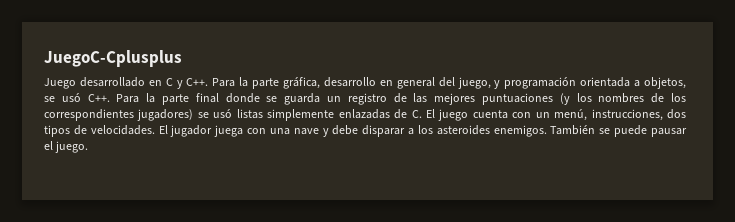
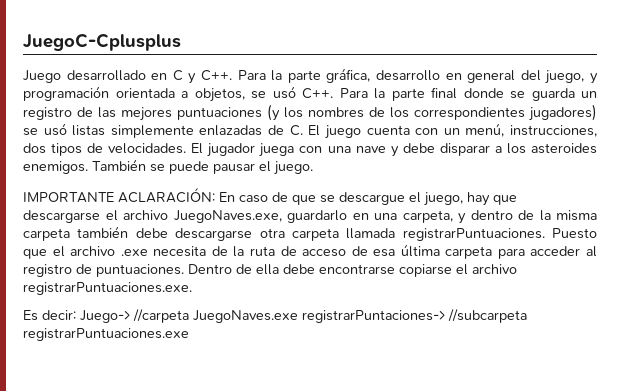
(89, 147) none -> [23,187,517,206] [23,210,597,224] [23,226,597,241] [23,244,597,259] [23,264,517,277] [23,282,192,295] [23,309,527,323] [23,328,189,341] // IMPORTANTE ACLARACIÓN: En caso de que se descargue el juego, hay que descargarse el archivo JuegoNaves.exe, guardarlo en una carpeta, y dentro de la misma carpeta también debe descargarse otra carpeta llamada registrarPuntuaciones. Puesto que el archivo .exe necesita de la ruta de acceso de esa última carpeta para acceder al registro de puntuaciones. Dentro de ella debe encontrarse copiarse el archivo registrarPuntuaciones.exe. // Es decir: Juego-> //carpeta JuegoNaves.exe registrarPuntaciones-> //subcarpeta registrarPuntuaciones.exe

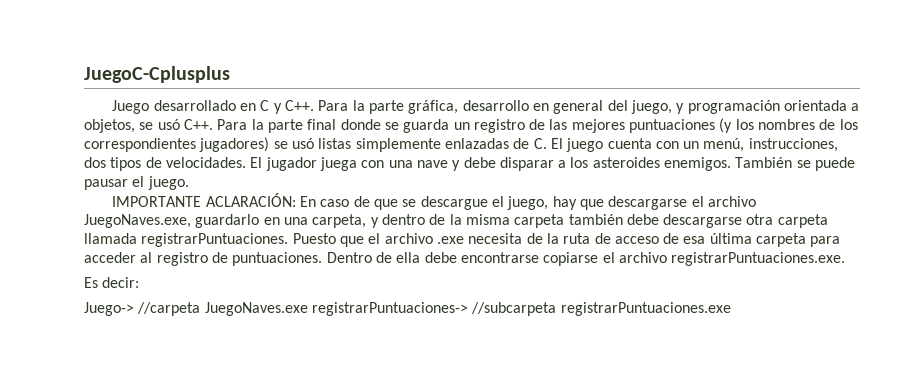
(76, 315) none -> (140, 282) //
[302,310,445,323] registrarPuntaciones-> -> [311,302,468,316] registrarPuntuaciones->

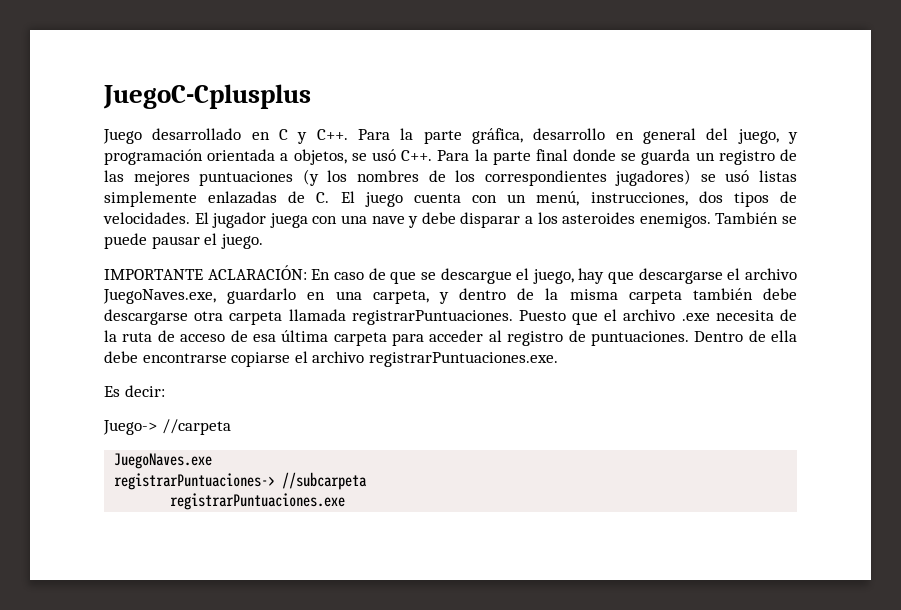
(201, 309) none -> (231, 427) //
(308, 309) none -> (213, 461) //
(557, 309) none -> (368, 481) //

